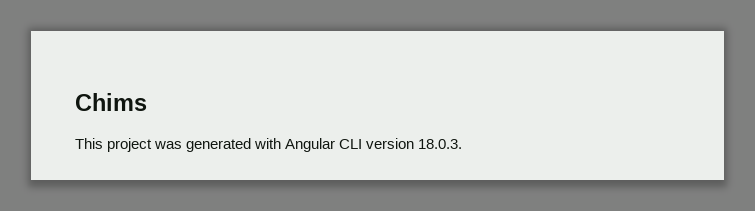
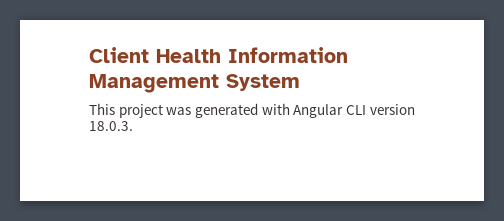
[75,93,147,111] Chims -> [89,47,348,63] [89,74,300,93] Client Health Information Management System

